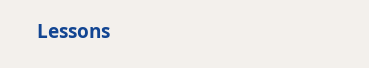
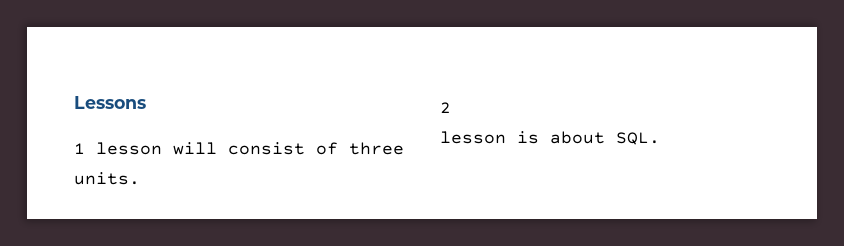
(110, 31) none -> [74,142,404,155] [74,172,140,185] [440,102,451,113] [440,131,660,145] // 1 lesson will consist of three units. // 2 // lesson is about SQL.

